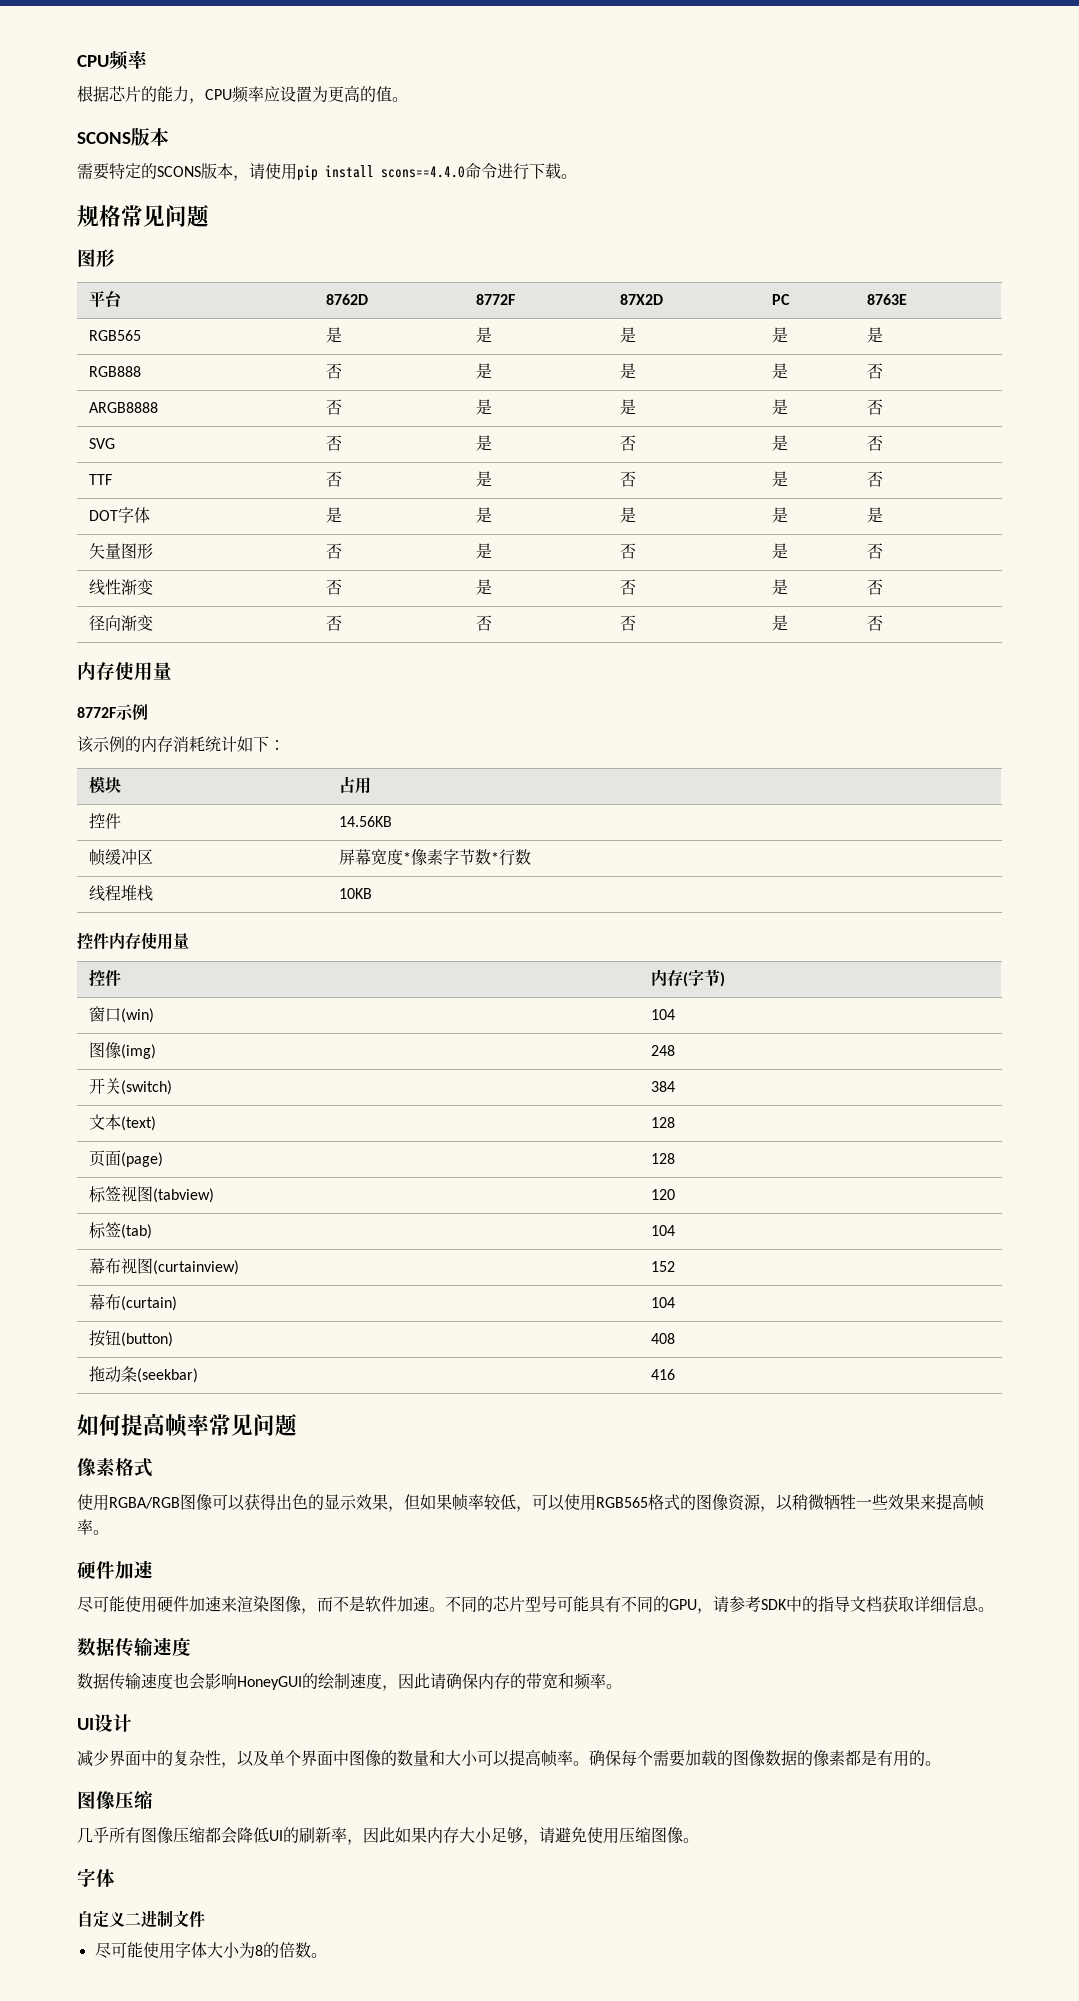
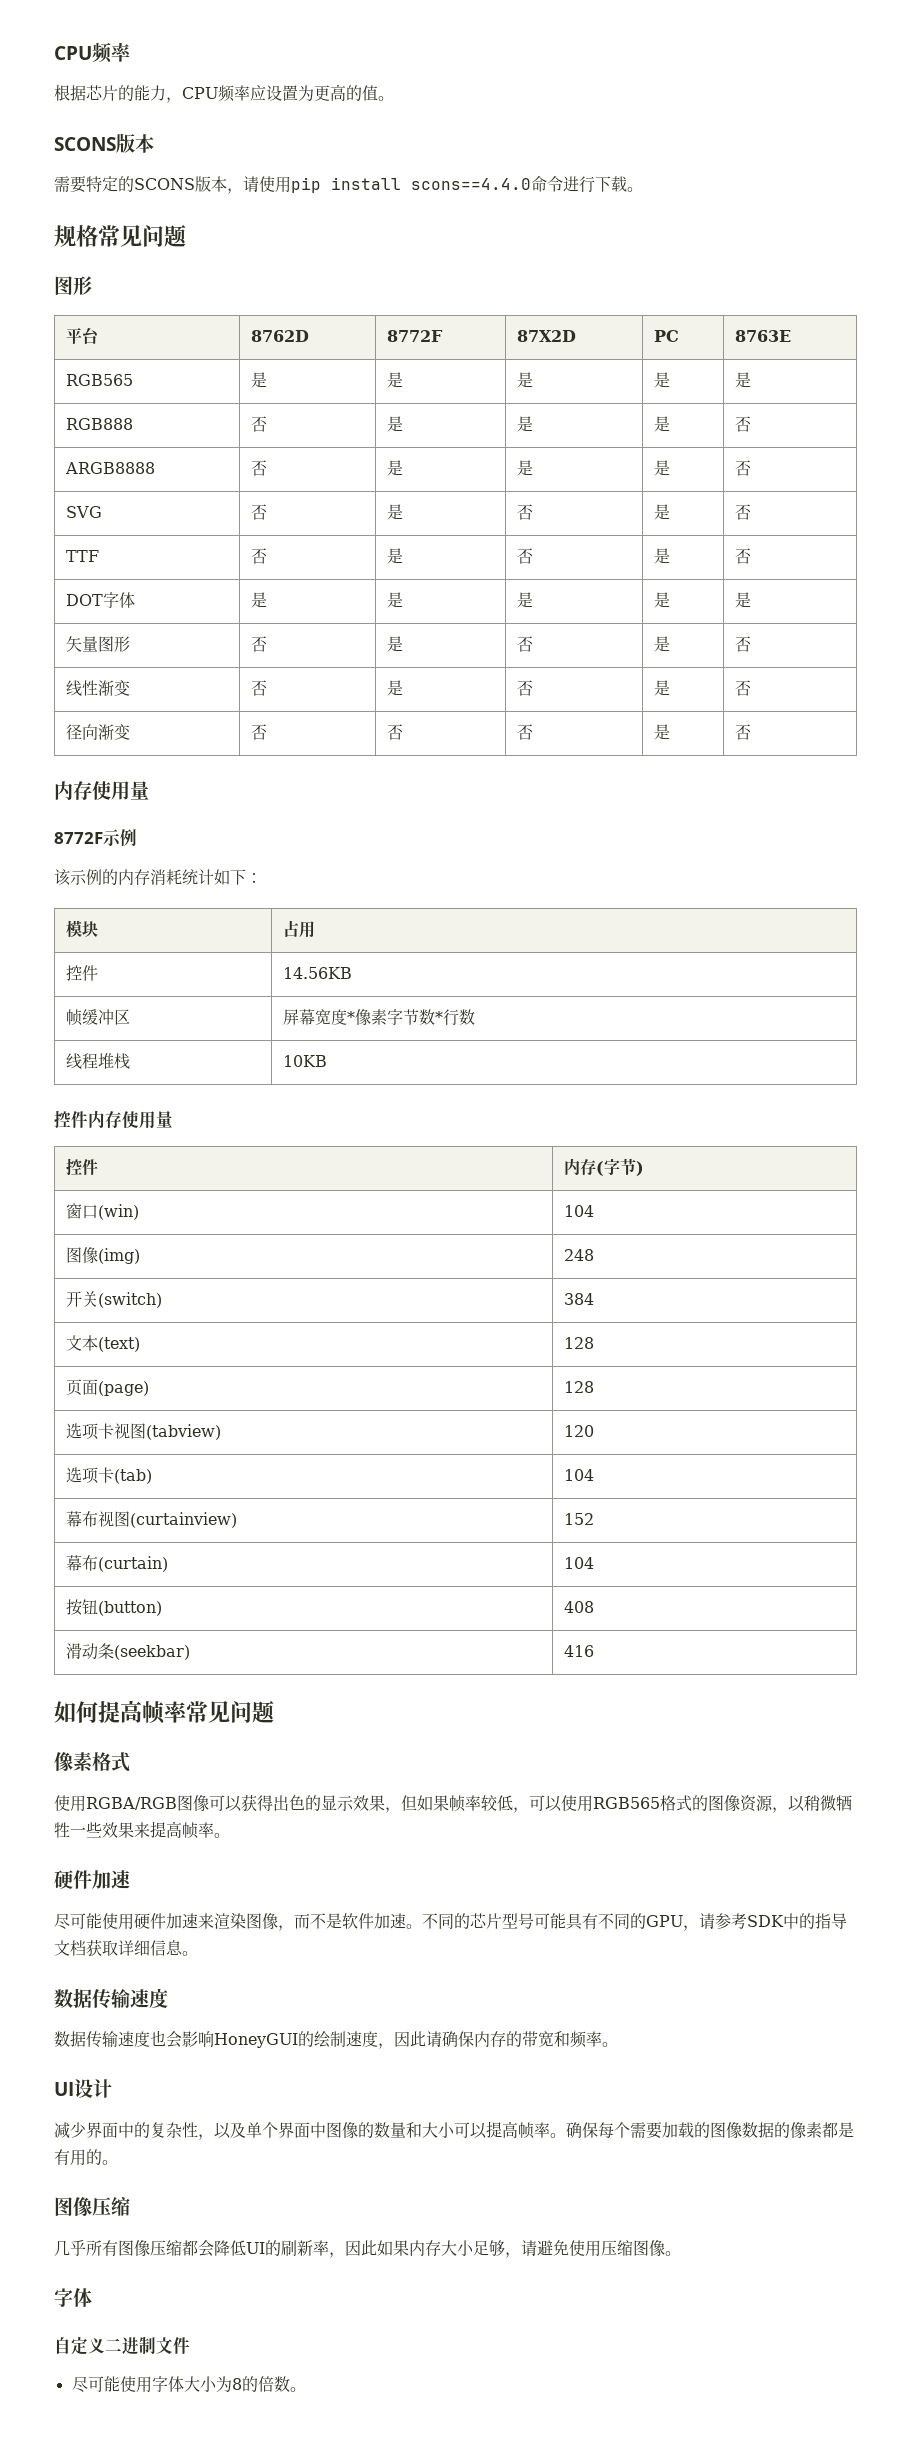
[89,1186,122,1203] 标签 -> [65,1423,114,1440] 选项卡
[89,1222,122,1239] 标签 -> [65,1467,114,1484] 选项卡
[89,1366,106,1382] 拖 -> [65,1643,82,1659] 滑

